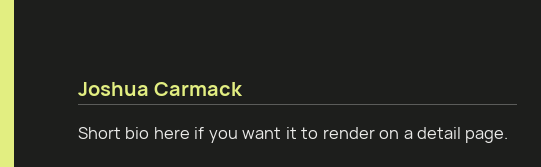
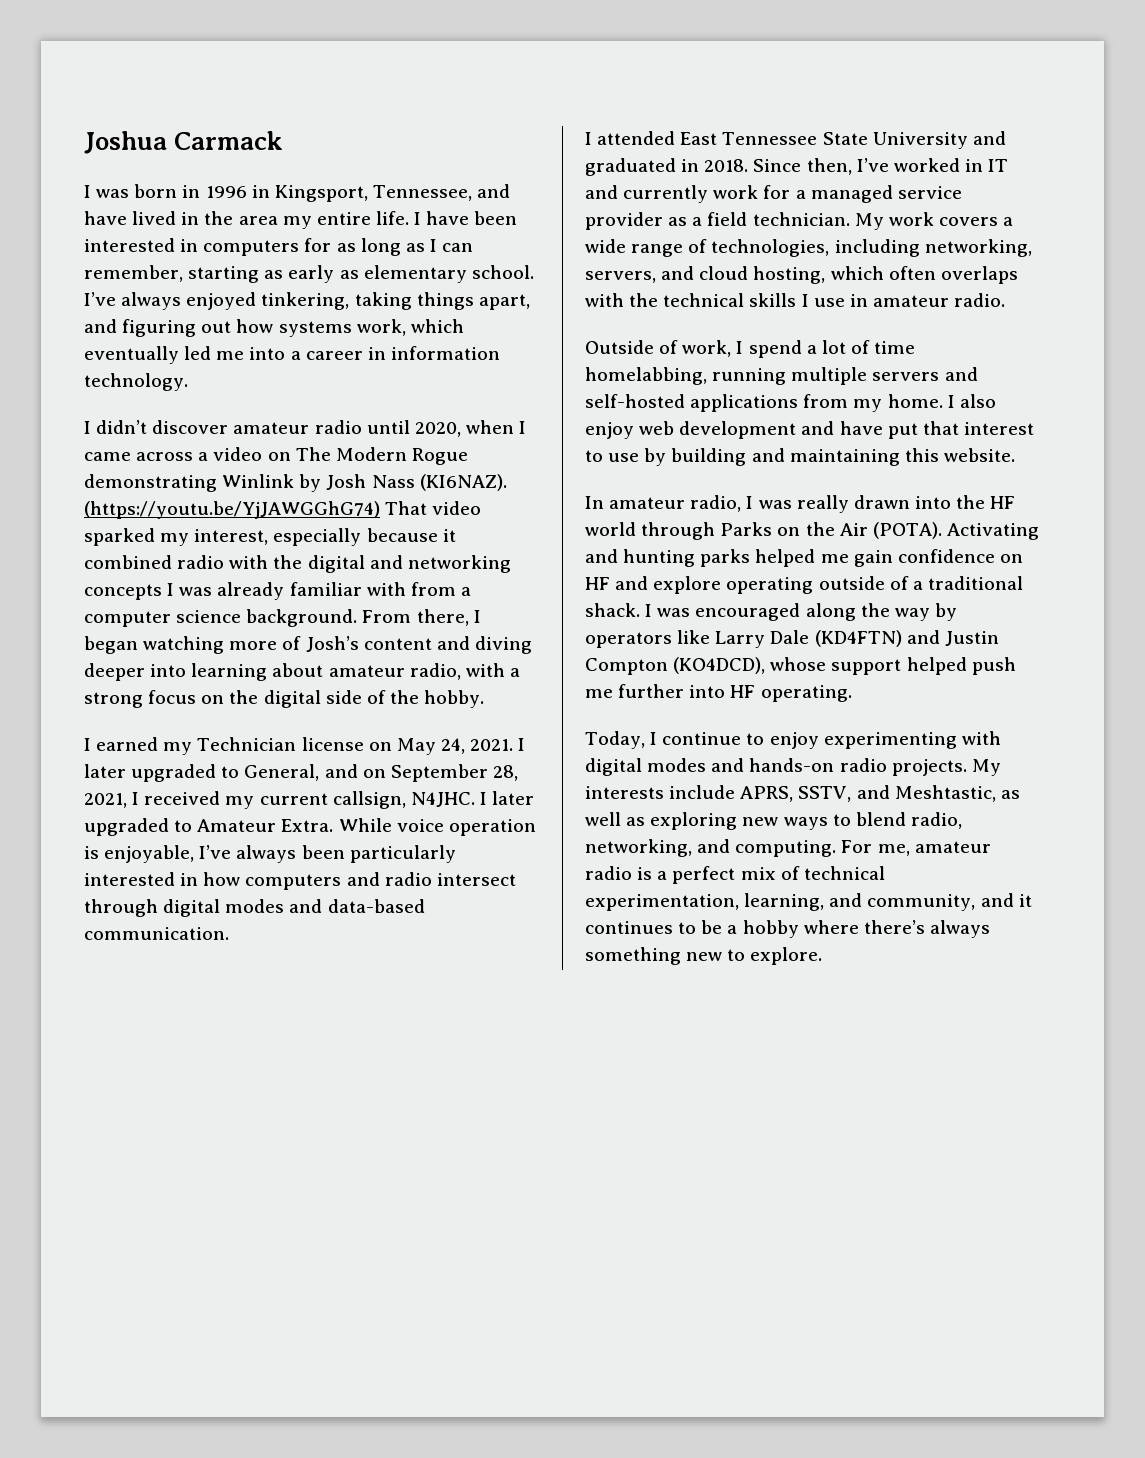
[78,127,509,143] Short bio here if you want it to render on a detail page. -> [84,184,511,202] [84,211,518,229] [84,238,474,256] [84,265,534,283] [84,292,530,310] [84,319,464,337] [84,346,500,364] [84,373,188,391] [84,420,527,437] [84,447,468,465] [84,474,507,492] [84,501,482,519] [84,528,456,546] [84,555,511,573] [84,582,471,600] [84,609,481,627] [84,636,532,654] [84,663,520,681] [84,690,485,708] [84,737,526,755] [84,764,518,782] [84,791,535,809] [84,818,536,836] [84,845,456,863] [84,872,516,890] [84,899,425,917] [84,927,229,940] [585,131,1006,149] [585,158,1009,176] [585,185,962,203] [585,212,1014,230] [585,239,1032,257] [585,266,1018,284] [585,293,1006,307] [585,340,916,358] [585,367,978,385] [585,394,996,412] [585,421,1034,439] [585,448,1015,466] [585,495,1016,513] [585,522,1039,540] [585,549,1023,567] [585,576,1023,594] [585,603,957,621] [585,630,999,648] [585,657,1016,675] [585,684,852,702] [585,731,1001,749] [585,758,1001,776] [585,785,1020,802] [585,812,962,830] [585,839,991,857] [585,866,885,884] [585,893,1032,911] [585,920,990,938] [585,947,823,965] I was born in 1996 in Kingsport, Tennessee, and have lived in the area my entire life. I have been interested in computers for as long as I can remember, starting as early as elementary school. I’ve always enjoyed tinkering, taking things apart, and figuring out how systems work, which eventually led me into a career in information technology. // I didn’t discover amateur radio until 2020, when I came across a video on The Modern Rogue demonstrating Winlink by Josh Nass (KI6NAZ). (https://youtu.be/YjJAWGGhG74) That video sparked my interest, especially because it combined radio with the digital and networking concepts I was already familiar with from a computer science background. From there, I began watching more of Josh’s content and diving deeper into learning about amateur radio, with a strong focus on the digital side of the hobby. // I earned my Technician license on May 24, 2021. I later upgraded to General, and on September 28, 2021, I received my current callsign, N4JHC. I later upgraded to Amateur Extra. While voice operation is enjoyable, I’ve always been particularly interested in how computers and radio intersect through digital modes and data-based communication. // I attended East Tennessee State University and graduated in 2018. Since then, I’ve worked in IT and currently work for a managed service provider as a field technician. My work covers a wide range of technologies, including networking, servers, and cloud hosting, which often overlaps with the technical skills I use in amateur radio. // Outside of work, I spend a lot of time homelabbing, running multiple servers and self-hosted applications from my home. I also enjoy web development and have put that interest to use by building and maintaining this website. // In amateur radio, I was really drawn into the HF world through Parks on the Air (POTA). Activating and hunting parks helped me gain confidence on HF and explore operating outside of a traditional shack. I was encouraged along the way by operators like Larry Dale (KD4FTN) and Justin Compton (KO4DCD), whose support helped push me further into HF operating. // Today, I continue to enjoy experimenting with digital modes and hands-on radio projects. My interests include APRS, SSTV, and Meshtastic, as well as exploring new ways to blend radio, networking, and computing. For me, amateur radio is a perfect mix of technical experimentation, learning, and community, and it continues to be a hobby where there’s always something new to explore.

